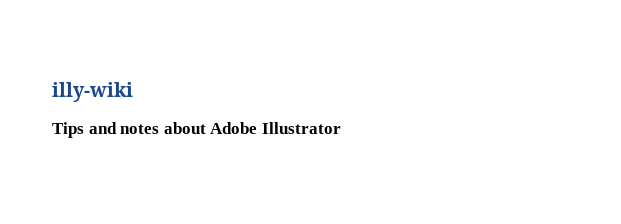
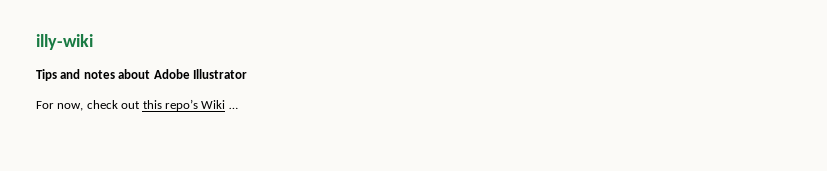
(341, 128) none -> [36,99,238,111] // For now, check out this repo’s Wiki …

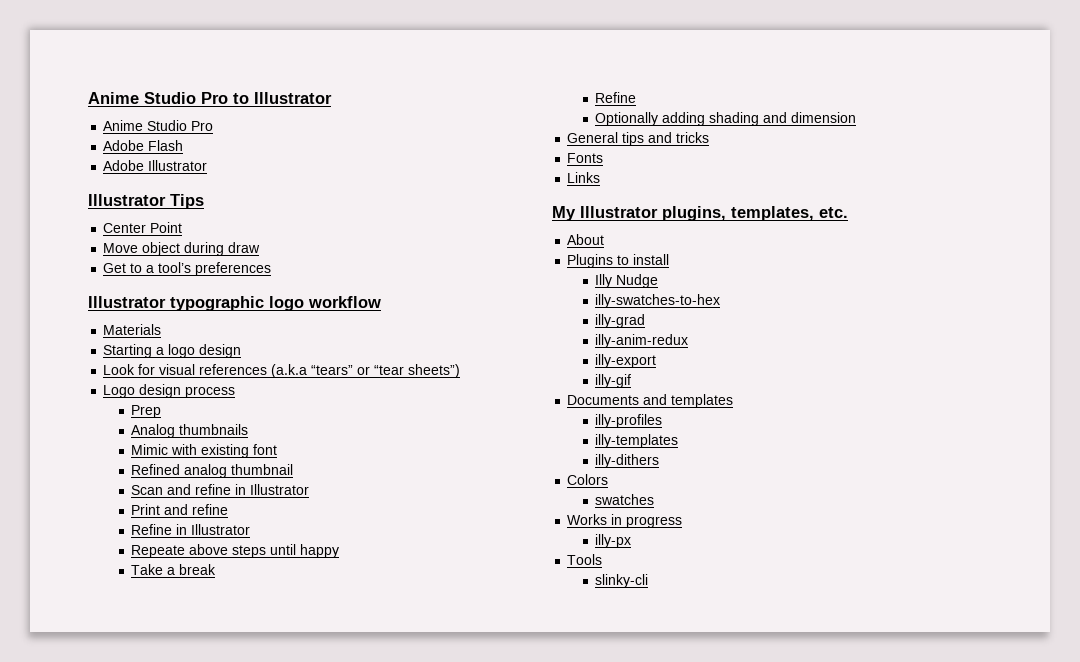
[36,34,93,50] [36,69,247,81] [36,99,238,111] illy-wiki // Tips and notes about Adobe Illustrator // For now, check out this repo’s Wiki … -> [88,92,332,104] [103,120,214,131] [103,140,184,151] [103,160,208,171] [88,194,204,209] [103,222,183,233] [103,242,261,256] [103,262,272,276] [88,296,381,311] [103,324,162,335] [103,344,242,358] [103,364,461,378] [103,384,236,398] [131,405,162,418] [131,424,249,438] [131,444,278,458] [131,464,294,478] [131,484,310,495] [131,504,229,515] [131,524,251,535] [131,544,340,558] [131,564,217,575] [595,92,637,103] [595,112,857,126] [567,132,710,146] [567,153,604,163] [567,172,601,183] [552,206,848,221] [567,234,605,245] [567,254,670,268] [595,274,659,288] [595,294,721,308] [595,314,646,328] [595,334,689,348] [595,354,657,368] [595,374,632,388] [567,394,734,408] [595,414,663,428] [595,434,679,448] [595,454,660,468] [567,474,609,485] [595,494,655,505] [567,514,683,528] [595,534,632,548] [567,554,603,565] [595,574,649,588] Anime Studio Pro to Illustrator // Anime Studio Pro // Adobe Flash // Adobe Illustrator // Illustrator Tips // Center Point // Move object during draw // Get to a tool’s preferences // Illustrator typographic logo workflow // Materials // Starting a logo design // Look for visual references (a.k.a “tears” or “tear sheets”) // Logo design process // Prep // Analog thumbnails // Mimic with existing font // Refined analog thumbnail // Scan and refine in Illustrator // Print and refine // Refine in Illustrator // Repeate above steps until happy // Take a break // Refine // Optionally adding shading and dimension // General tips and tricks // Fonts // Links // My Illustrator plugins, templates, etc. // About // Plugins to install // Illy Nudge // illy-swatches-to-hex // illy-grad // illy-anim-redux // illy-export // illy-gif // Documents and templates // illy-profiles // illy-templates // illy-dithers // Colors // swatches // Works in progress // illy-px // Tools // slinky-cli

